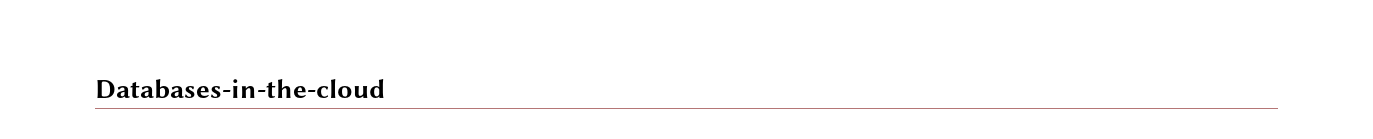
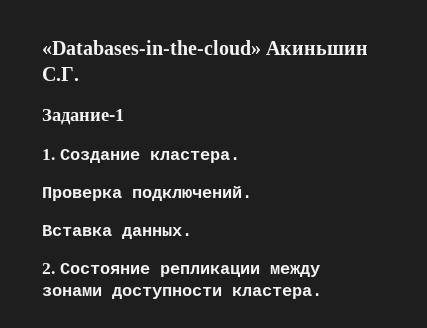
[95,79,385,99] Databases-in-the-cloud -> [42,40,369,55] [42,67,79,81] [42,109,124,125] [42,149,240,163] [42,186,252,201] [42,225,192,239] [42,263,320,277] [42,287,322,299] «Databases-in-the-cloud» Акиньшин С.Г. // Задание-1 // 1. Создание кластера. // Проверка подключений. // Вставка данных. // 2. Состояние репликации между зонами доступности кластера.

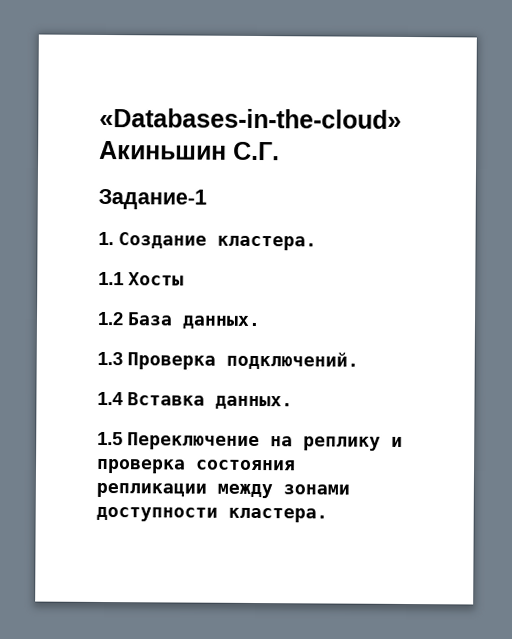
(240, 157) none -> [98,271,184,286] [97,311,261,330] [97,351,123,366] 1.1 Хосты // 1.2 База данных. // 1.3
(252, 193) none -> [97,391,124,406] 1.4
[42,263,150,274] 2. Состояние -> [97,431,403,451] [96,458,296,474] 1.5 Переключение на реплику и проверка состояния

